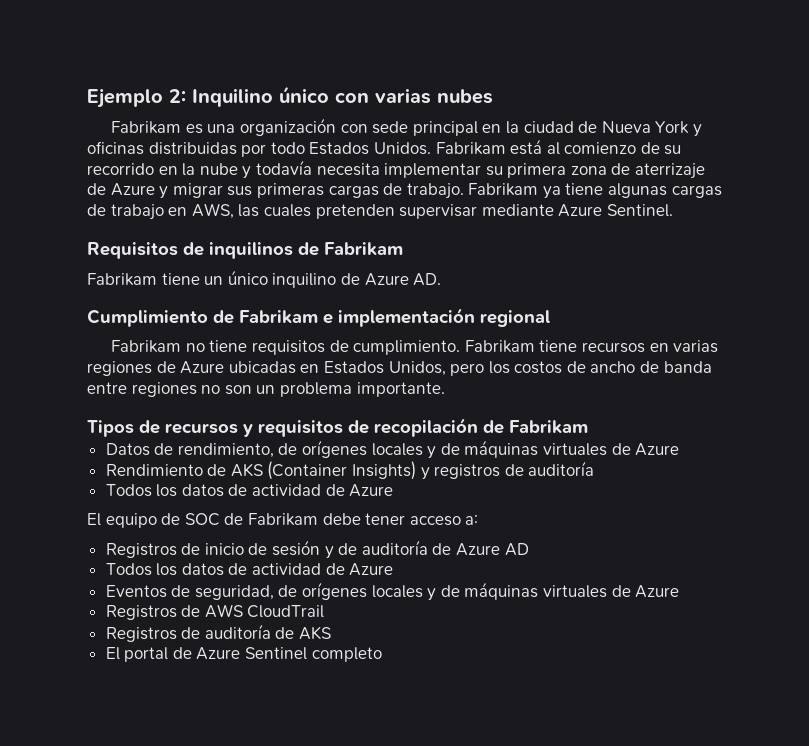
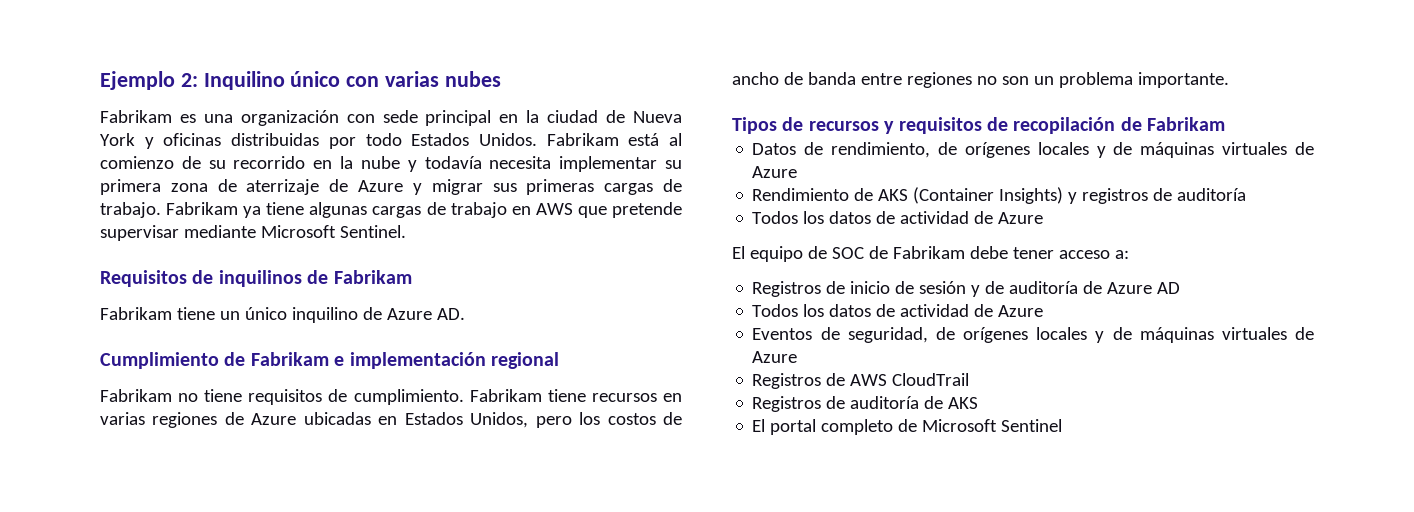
[191,203,395,219] AWS, las cuales pretenden -> [535,202,682,218] AWS que pretende
[558,204,603,217] Azure -> [260,225,336,238] Microsoft
[172,647,382,662] de Azure Sentinel completo -> [821,419,1063,435] completo de Microsoft Sentinel

